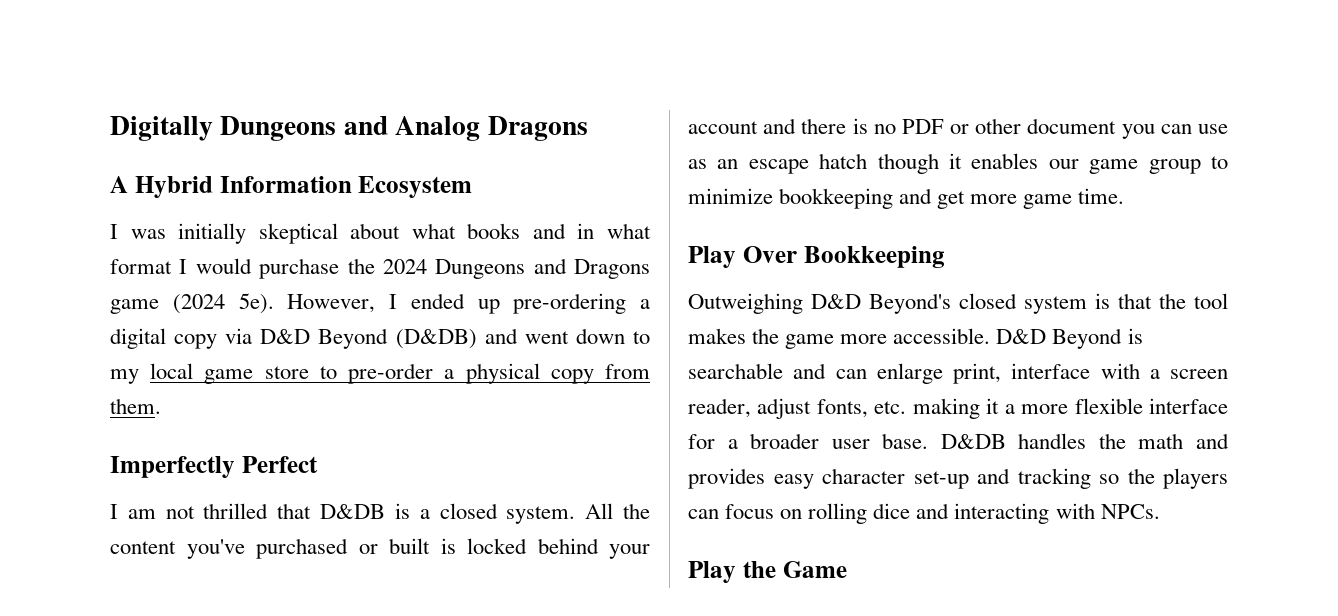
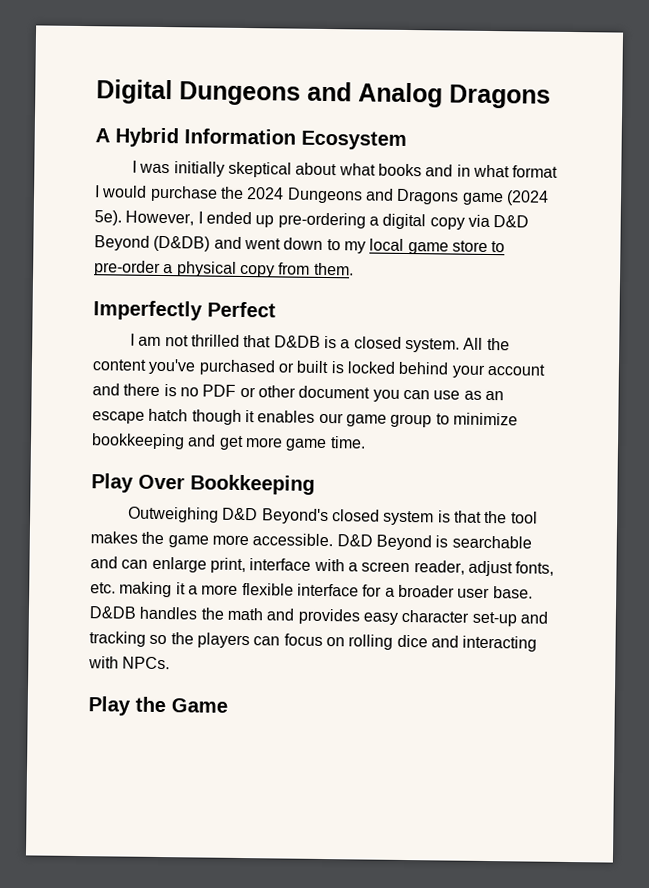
[110,116,213,141] Digitally -> [96,79,173,105] Digital

